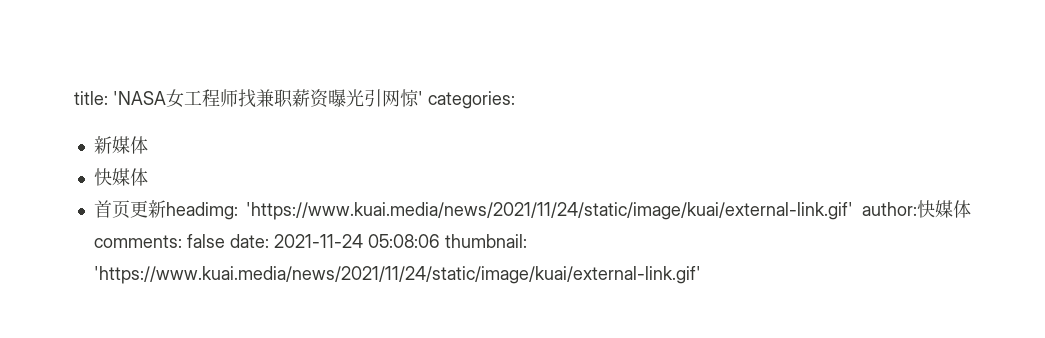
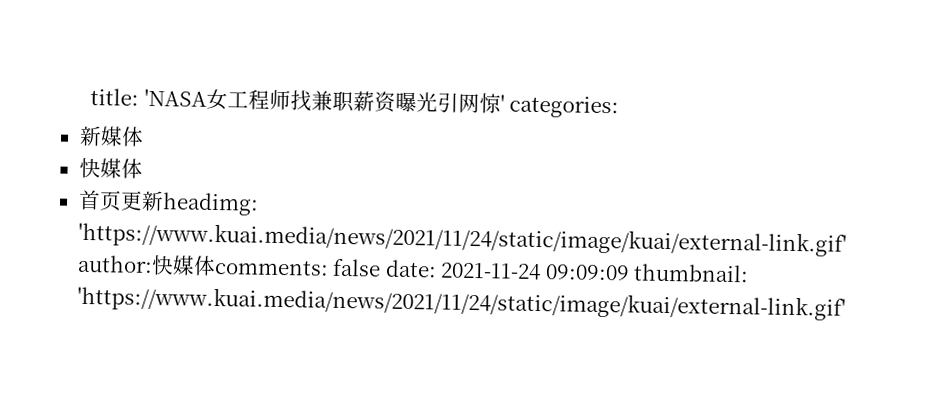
[367,234,440,248] 05:08:06 -> [544,264,630,281] 09:09:09

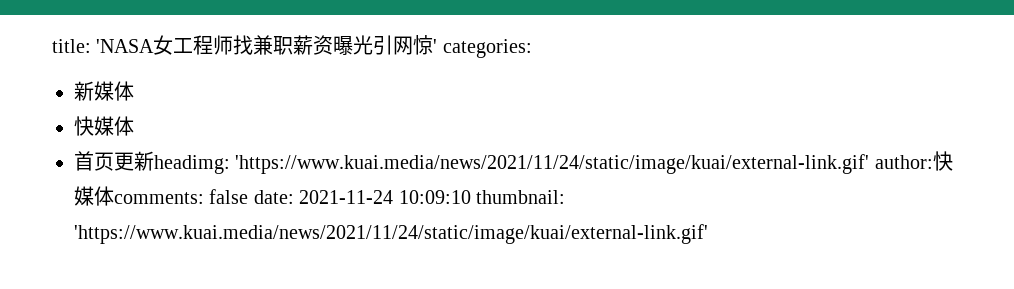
[544,264,630,281] 09:09:09 -> [398,190,471,204] 10:09:10

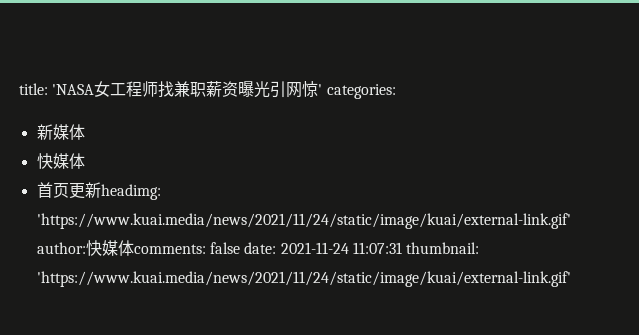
[398,190,471,204] 10:09:10 -> [352,242,402,254] 11:07:31

